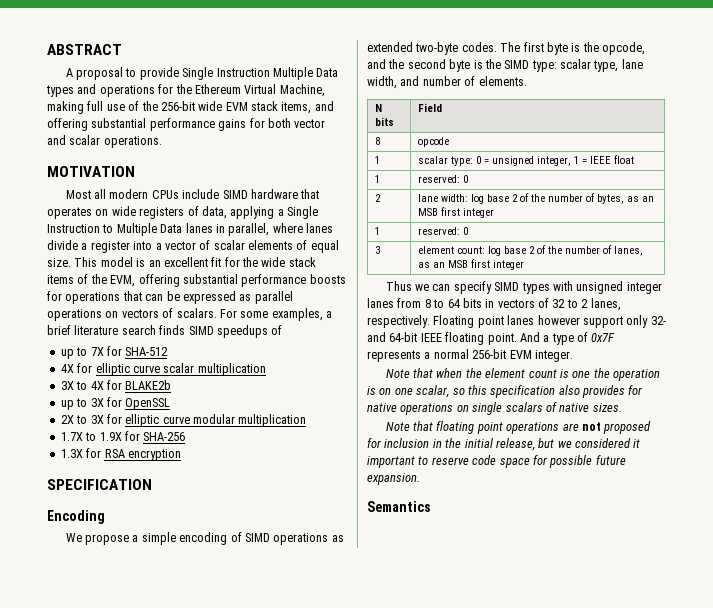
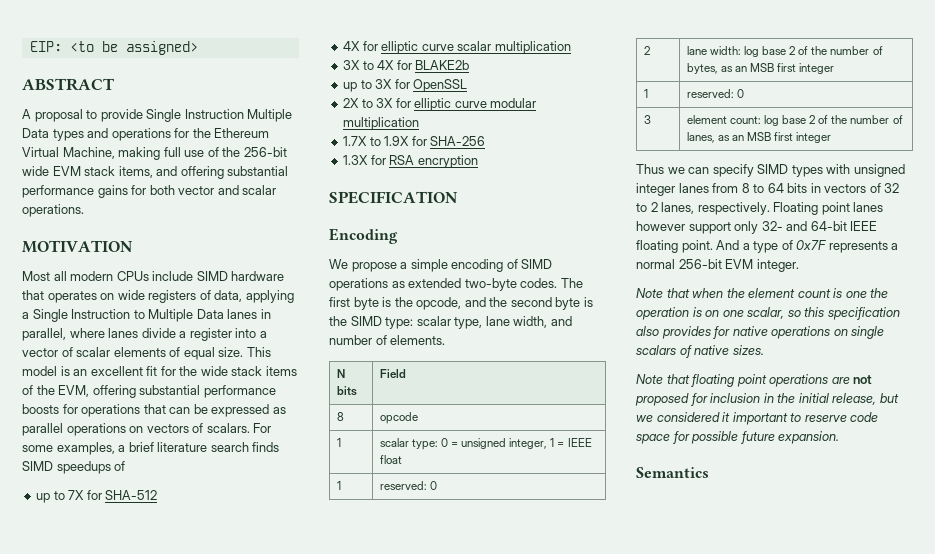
(47, 49) none -> [29,41,198,55] EIP: <to be assigned> //

